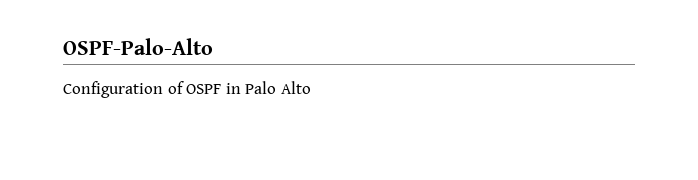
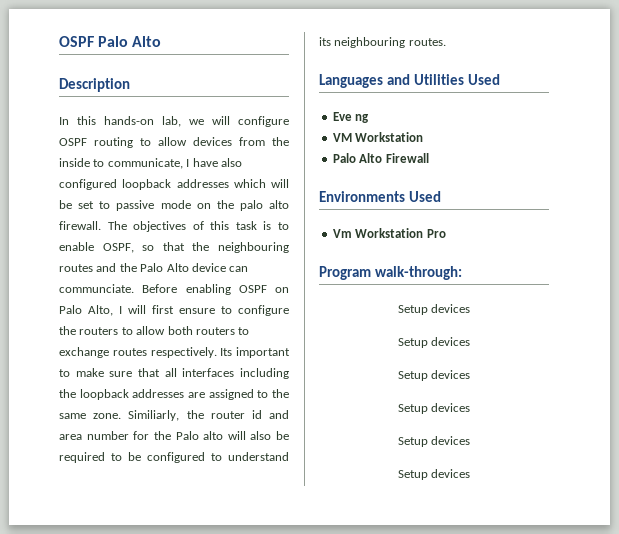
[63,38,213,55] [63,81,311,98] OSPF-Palo-Alto // Configuration of OSPF in Palo Alto -> [59,36,162,47] [59,78,130,92] [59,116,289,127] [59,137,289,148] [59,158,242,169] [59,179,289,190] [59,200,289,211] [59,221,290,232] [59,242,289,253] [59,263,249,272] [59,284,289,295] [59,305,289,316] [59,326,250,335] [59,347,290,358] [59,368,289,379] [59,389,289,400] [59,410,289,421] [59,431,289,440] [59,452,289,463] [319,37,446,48] [319,74,500,88] [332,112,370,123] [332,132,424,142] [332,153,429,163] [319,191,441,202] [332,228,446,238] [319,266,462,280] [397,304,471,315] [397,337,471,348] [397,370,471,381] [397,403,471,414] [397,436,471,447] [397,469,471,480] OSPF Palo Alto // Description // In this hands-on lab, we will configure OSPF routing to allow devices from the inside to communicate, I have also configured loopback addresses which will be set to passive mode on the palo alto firewall. The objectives of this task is to enable OSPF, so that the neighbouring routes and the Palo Alto device can communciate. Before enabling OSPF on Palo Alto, I will first ensure to configure the routers to allow both routers to exchange routes respectively. Its important to make sure that all interfaces including the loopback addresses are assigned to the same zone. Similiarly, the router id and area number for the Palo alto will also be required to be configured to understand its neighbouring routes. // Languages and Utilities Used // Eve ng // VM Workstation // Palo Alto Firewall // Environments Used // Vm Workstation Pro // Program walk-through: // Setup devices // Setup devices // Setup devices // Setup devices // Setup devices // Setup devices

